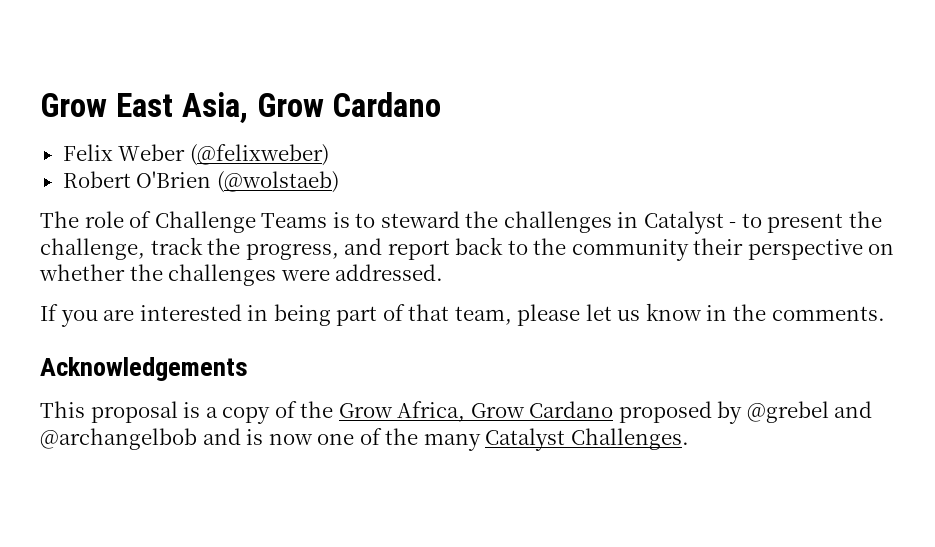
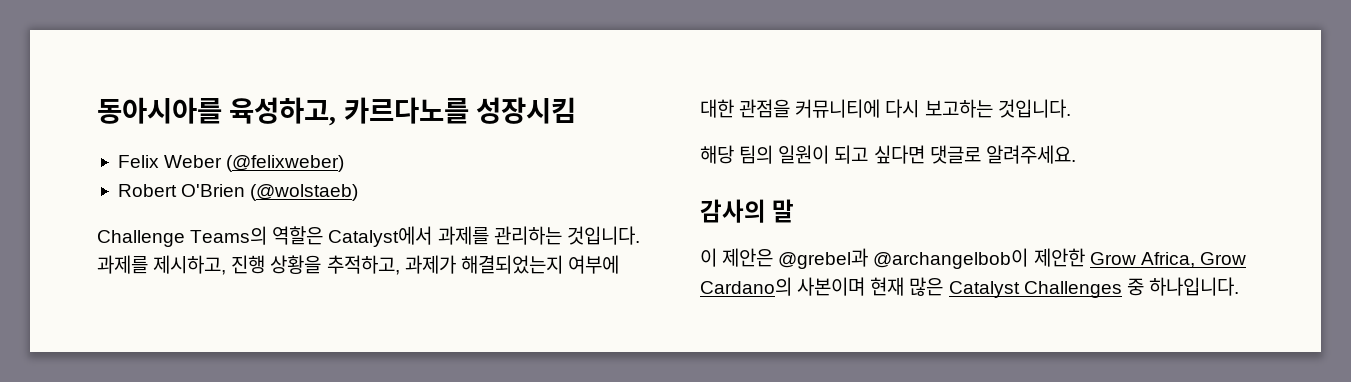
[40,92,441,124] Grow East Asia, Grow Cardano -> [97,97,577,126] 동아시아를 육성하고, 카르다노를 성장시킴
[40,211,883,234] [40,237,895,261] [39,264,444,286] [40,303,885,327] [40,357,248,381] [40,401,873,424] [40,428,689,451] The role of Challenge Teams is to steward the challenges in Catalyst - to present the challenge, track the progress, and report back to the community their perspective on whether the challenges were addressed. // If you are interested in being part of that team, please let us know in the comments. // Acknowledgements // This proposal is a copy of the Grow Africa, Grow Cardano proposed by @grebel and @archangelbob and is now one of the many Catalyst Challenges. -> [97,226,640,247] [97,255,619,275] [700,99,1071,118] [700,145,1076,164] [700,199,795,223] [700,248,1246,269] [700,277,1239,298] Challenge Teams의 역할은 Catalyst에서 과제를 관리하는 것입니다. 과제를 제시하고, 진행 상황을 추적하고, 과제가 해결되었는지 여부에 대한 관점을 커뮤니티에 다시 보고하는 것입니다. // 해당 팀의 일원이 되고 싶다면 댓글로 알려주세요. // 감사의 말 // 이 제안은 @grebel과 @archangelbob이 제안한 Grow Africa, Grow Cardano의 사본이며 현재 많은 Catalyst Challenges 중 하나입니다.

